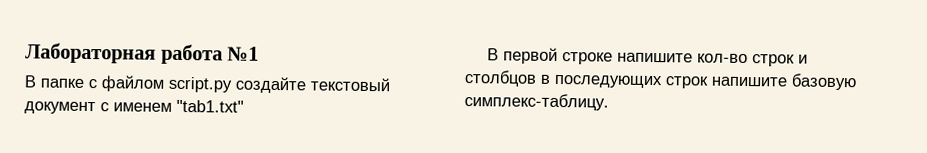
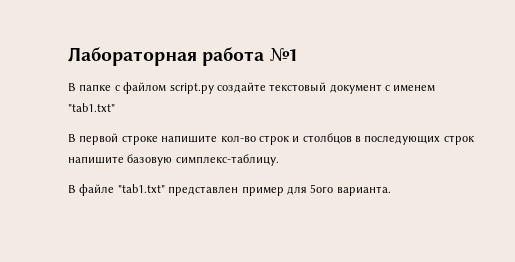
(609, 102) none -> [68,184,391,196] // В файле "tab1.txt" представлен пример для 5ого варианта.

